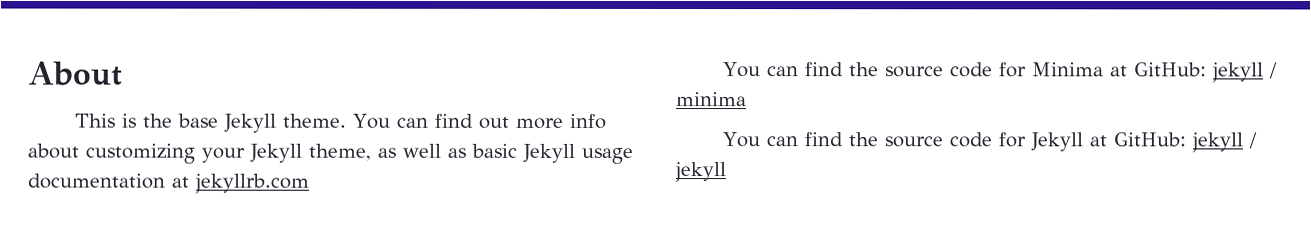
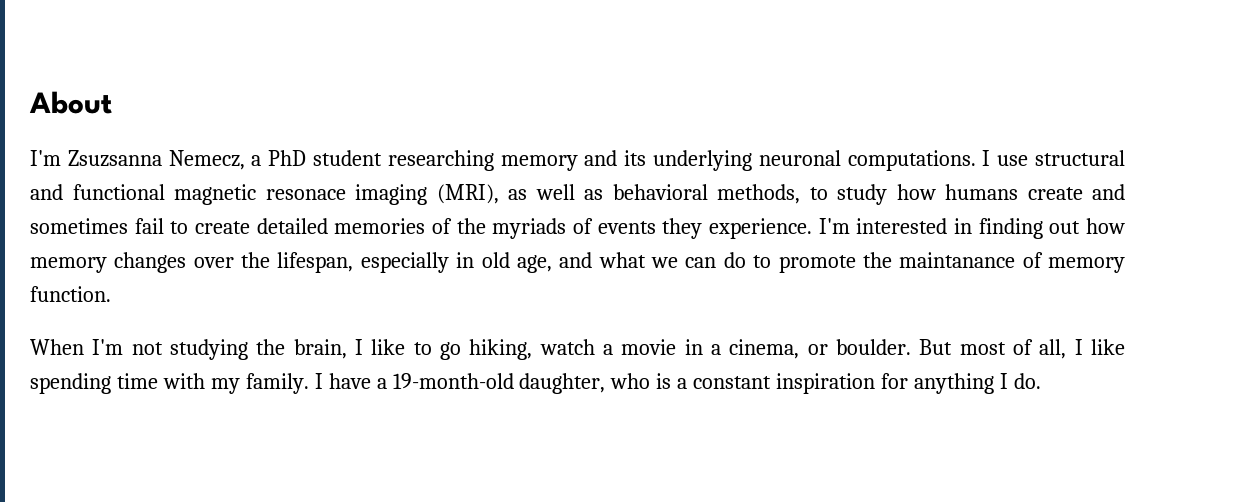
[73,113,607,133] [27,143,633,164] [27,173,309,194] [722,62,1278,83] [676,92,747,107] [721,132,1257,153] [674,162,726,183] This is the base Jekyll theme. You can find out more info about customizing your Jekyll theme, as well as basic Jekyll usage documentation at jekyllrb.com // You can find the source code for Minima at GitHub: jekyll / minima // You can find the source code for Jekyll at GitHub: jekyll / jekyll -> [30,150,1125,171] [30,184,1125,205] [30,218,1125,239] [30,252,1125,273] [30,286,111,302] [30,339,1125,360] [30,373,1041,394] I'm Zsuzsanna Nemecz, a PhD student researching memory and its underlying neuronal computations. I use structural and functional magnetic resonace imaging (MRI), as well as behavioral methods, to study how humans create and sometimes fail to create detailed memories of the myriads of events they experience. I'm interested in finding out how memory changes over the lifespan, especially in old age, and what we can do to promote the maintanance of memory function. // When I'm not studying the brain, I like to go hiking, watch a movie in a cinema, or boulder. But most of all, I like spending time with my family. I have a 19-month-old daughter, who is a constant inspiration for anything I do.

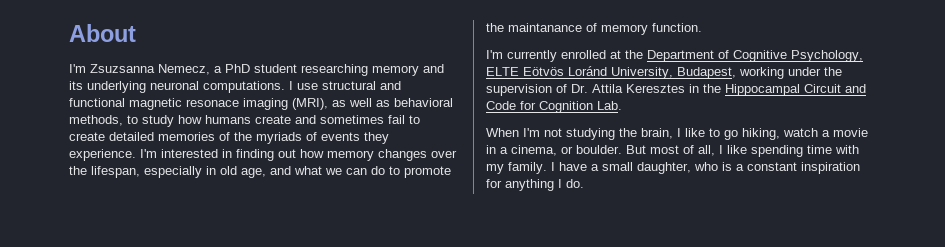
(111, 294) none -> [486,50,863,62] [486,66,842,79] [486,84,866,96] [486,101,622,113] // I'm currently enrolled at the Department of Cognitive Psychology, ELTE Eötvös Loránd University, Budapest, working under the supervision of Dr. Attila Keresztes in the Hippocampal Circuit and Code for Cognition Lab.
[392,373,514,389] 19-month-old -> [602,162,633,171] small

